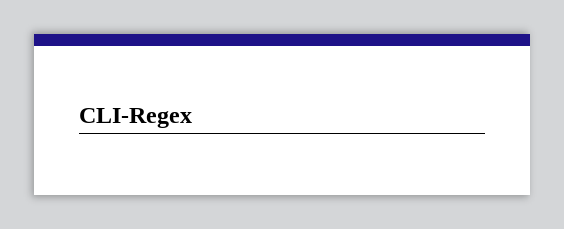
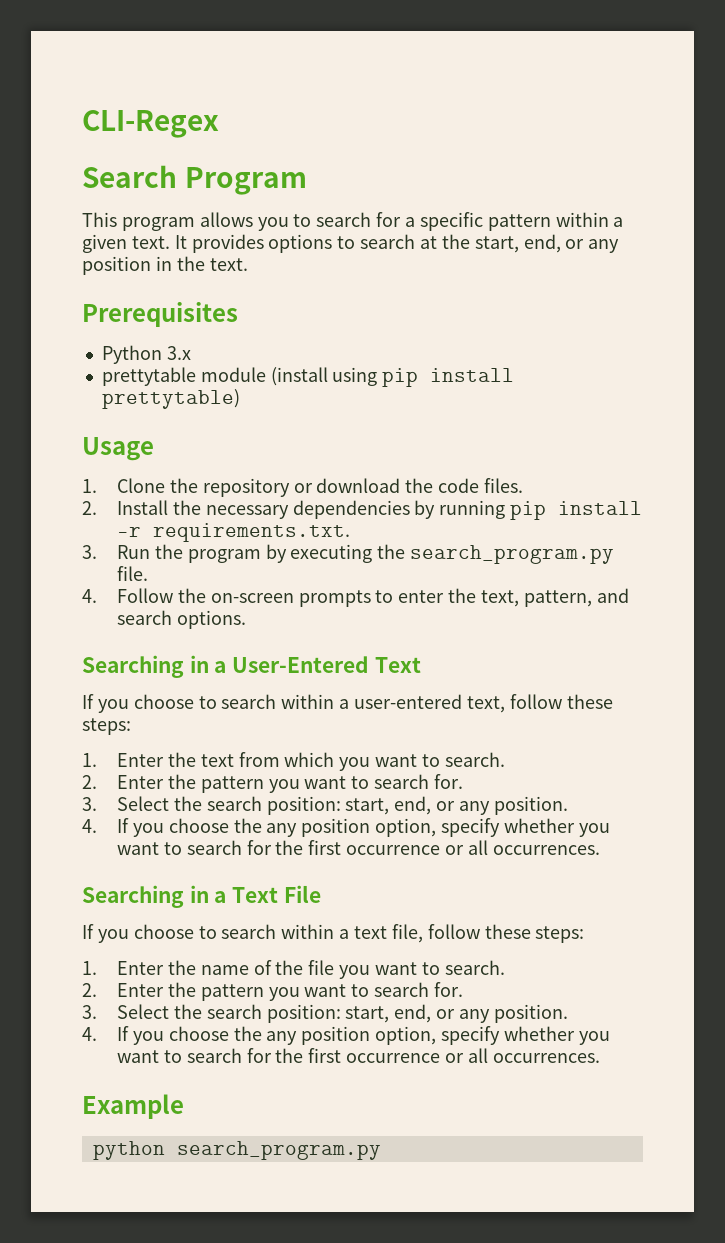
(192, 118) none -> [82,165,307,195] [82,212,624,231] [82,234,620,253] [82,256,248,275] [82,302,238,327] [101,345,191,364] [101,367,515,387] [101,389,240,409] [82,437,154,461] [82,478,524,497] [82,500,643,520] [117,523,351,542] [82,544,615,564] [117,566,149,581] [82,588,629,607] [117,610,246,629] [82,655,421,678] [82,694,613,713] [82,718,131,735] [82,752,505,771] [82,774,464,793] [82,796,568,815] [82,818,610,837] [117,840,600,855] [82,885,321,908] [82,924,585,943] [82,960,505,979] [82,982,464,1001] [82,1004,568,1023] [82,1026,610,1045] [117,1048,600,1063] [82,1094,184,1119] [92,1141,381,1160] // Search Program // This program allows you to search for a specific pattern within a given text. It provides options to search at the start, end, or any position in the text. // Prerequisites // Python 3.x // prettytable module (install using pip install prettytable) // Usage // 1. Clone the repository or download the code files. // 2. Install the necessary dependencies by running pip install -r requirements.txt. // 3. Run the program by executing the search_program.py file. // 4. Follow the on-screen prompts to enter the text, pattern, and search options. // Searching in a User-Entered Text // If you choose to search within a user-entered text, follow these steps: // 1. Enter the text from which you want to search. // 2. Enter the pattern you want to search for. // 3. Select the search position: start, end, or any position. // 4. If you choose the any position option, specify whether you want to search for the first occurrence or all occurrences. // Searching in a Text File // If you choose to search within a text file, follow these steps: // 1. Enter the name of the file you want to search. // 2. Enter the pattern you want to search for. // 3. Select the search position: start, end, or any position. // 4. If you choose the any position option, specify whether you want to search for the first occurrence or all occurrences. // Example // python search_program.py

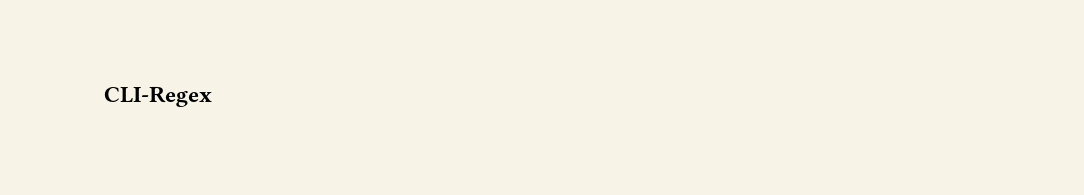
[82,165,307,195] [82,212,624,231] [82,234,620,253] [82,256,248,275] [82,302,238,327] [101,345,191,364] [101,367,515,387] [101,389,240,409] [82,437,154,461] [82,478,524,497] [82,500,643,520] [117,523,351,542] [82,544,615,564] [117,566,149,581] [82,588,629,607] [117,610,246,629] [82,655,421,678] [82,694,613,713] [82,718,131,735] [82,752,505,771] [82,774,464,793] [82,796,568,815] [82,818,610,837] [117,840,600,855] [82,885,321,908] [82,924,585,943] [82,960,505,979] [82,982,464,1001] [82,1004,568,1023] [82,1026,610,1045] [117,1048,600,1063] [82,1094,184,1119] [92,1141,381,1160] // Search Program // This program allows you to search for a specific pattern within a given text. It provides options to search at the start, end, or any position in the text. // Prerequisites // Python 3.x // prettytable module (install using pip install prettytable) // Usage // 1. Clone the repository or download the code files. // 2. Install the necessary dependencies by running pip install -r requirements.txt. // 3. Run the program by executing the search_program.py file. // 4. Follow the on-screen prompts to enter the text, pattern, and search options. // Searching in a User-Entered Text // If you choose to search within a user-entered text, follow these steps: // 1. Enter the text from which you want to search. // 2. Enter the pattern you want to search for. // 3. Select the search position: start, end, or any position. // 4. If you choose the any position option, specify whether you want to search for the first occurrence or all occurrences. // Searching in a Text File // If you choose to search within a text file, follow these steps: // 1. Enter the name of the file you want to search. // 2. Enter the pattern you want to search for. // 3. Select the search position: start, end, or any position. // 4. If you choose the any position option, specify whether you want to search for the first occurrence or all occurrences. // Example // python search_program.py -> (212, 96) none

